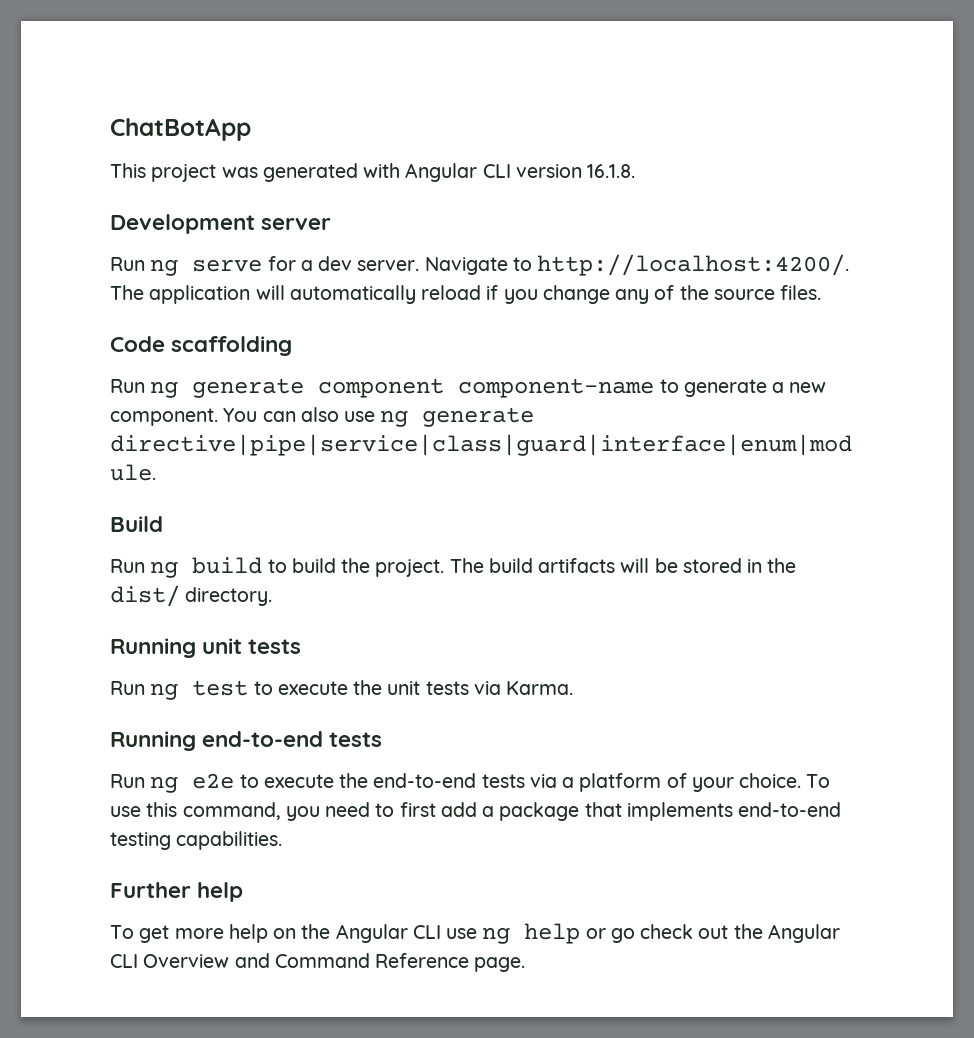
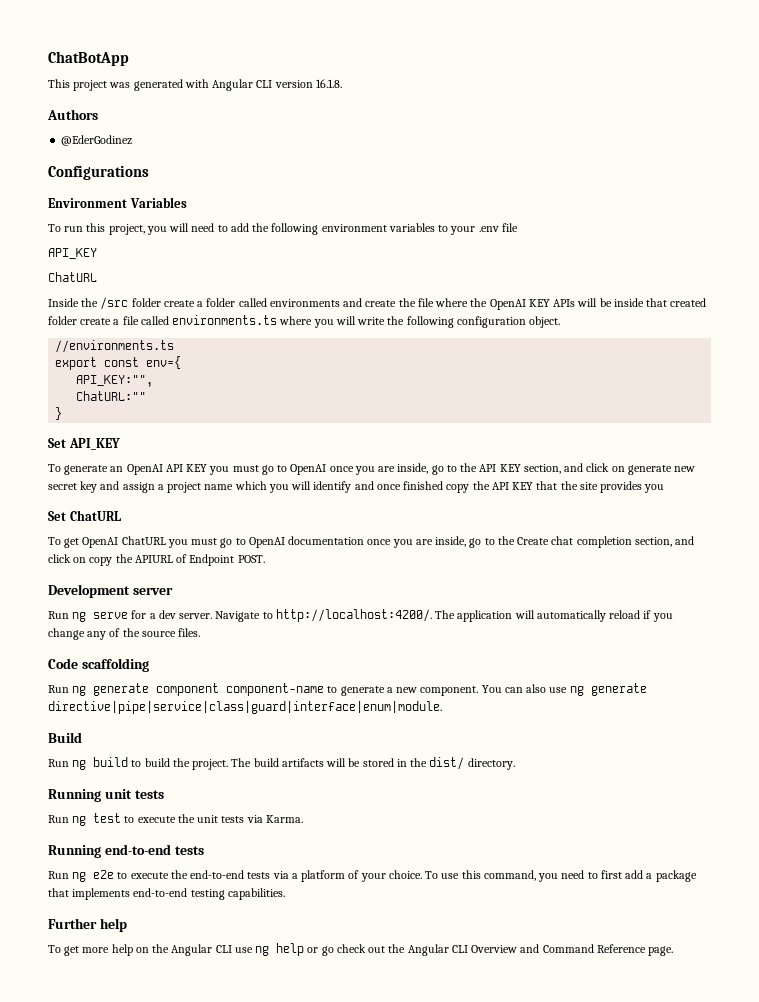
(636, 171) none -> [47,109,98,120] [61,135,133,146] [48,165,149,180] [48,197,187,208] [48,223,518,235] [48,248,97,259] [48,272,97,282] [48,297,707,310] [48,315,561,328] [55,340,175,353] [55,356,182,370] [76,375,154,387] [76,391,147,401] [55,407,63,420] [48,438,120,450] [48,463,696,475] [48,481,665,493] [48,510,121,521] [48,536,695,548] [48,554,265,566] // Authors // @EderGodinez // Configurations // Environment Variables // To run this project, you will need to add the following environment variables to your .env file // API_KEY // ChatURL // Inside the /src folder create a folder called environments and create the file where the OpenAI KEY APIs will be inside that created folder create a file called environments.ts where you will write the following configuration object. // //environments.ts // export const env={ // API_KEY:"", // ChatURL:"" // } // Set API_KEY // To generate an OpenAI API KEY you must go to OpenAI once you are inside, go to the API KEY section, and click on generate new secret key and assign a project name which you will identify and once finished copy the API KEY that the site provides you // Set ChatURL // To get OpenAI ChatURL you must go to OpenAI documentation once you are inside, go to the Create chat completion section, and click on copy the APIURL of Endpoint POST.

